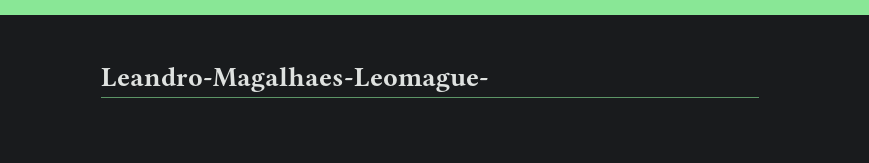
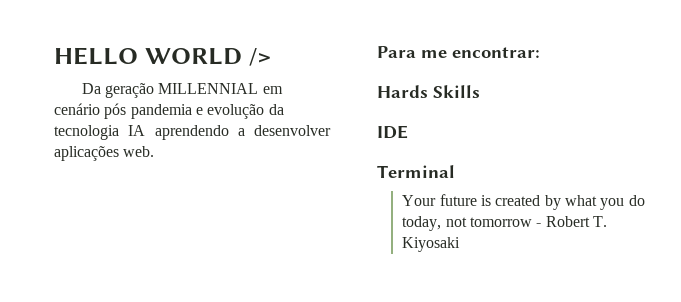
[101,67,489,92] Leandro-Magalhaes-Leomague- -> [54,47,271,66] [81,83,283,98] [54,103,284,119] [54,125,331,140] [54,146,155,161] [377,46,540,58] [377,85,480,98] [377,125,408,139] [377,165,455,178] [402,194,645,210] [402,216,607,231] [402,237,461,252] HELLO WORLD /> // Da geração MILLENNIAL em cenário pós pandemia e evolução da tecnologia IA aprendendo a desenvolver aplicações web. // Para me encontrar: // Hards Skills // IDE // Terminal // Your future is created by what you do today, not tomorrow - Robert T. Kiyosaki

